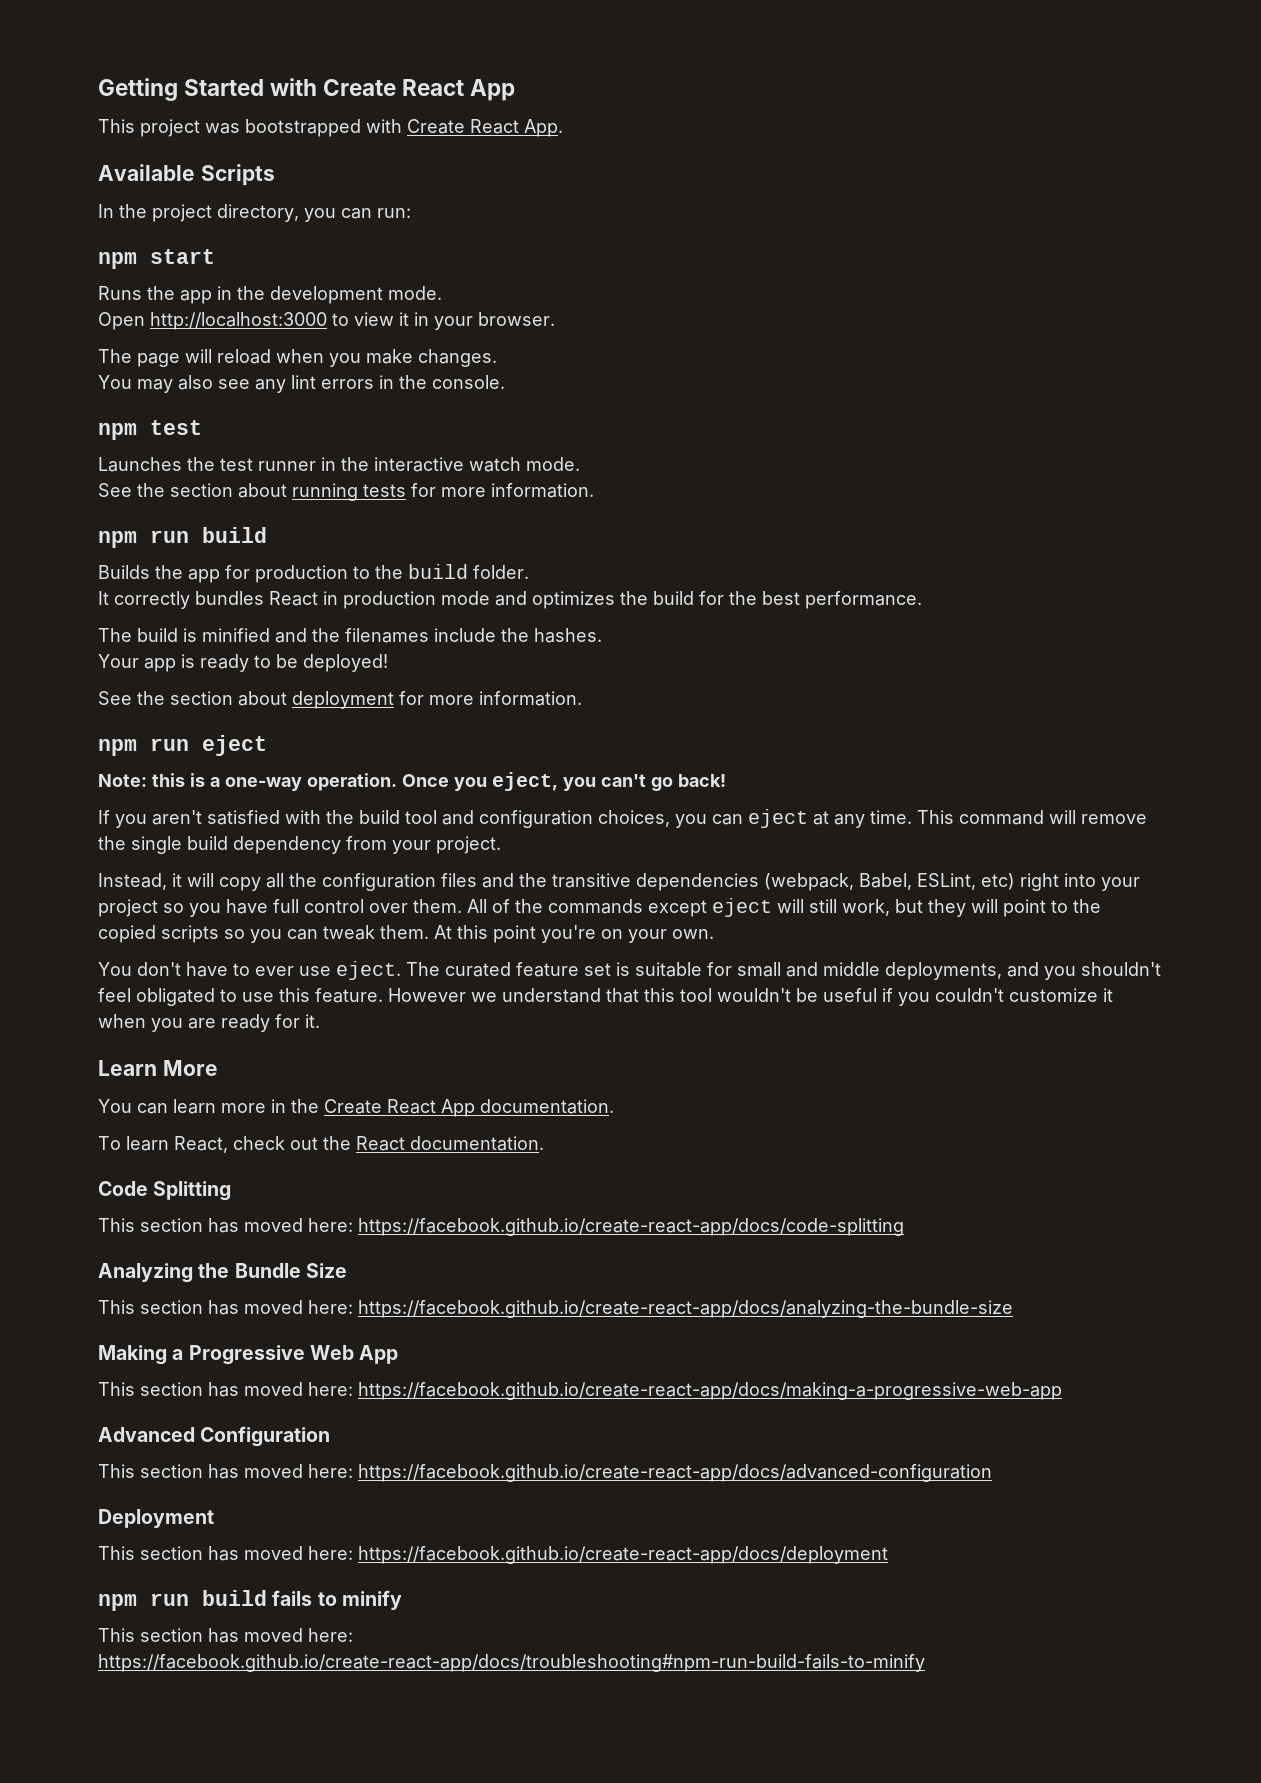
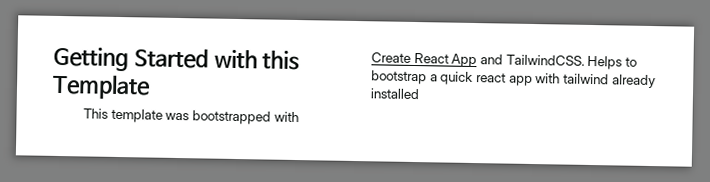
[323,79,516,101] [98,119,200,137] Create React App // This project -> [262,50,301,71] [52,73,151,100] [83,108,163,123] this Template // This template
[524,119,563,137] [98,164,275,186] [98,204,411,222] [98,249,215,269] [98,286,442,304] [98,312,555,330] [98,349,497,367] [98,375,505,393] [98,420,202,440] [98,457,580,472] [98,483,594,501] [98,527,267,548] [98,564,529,583] [98,591,922,609] [98,628,602,643] [98,654,388,672] [98,691,582,709] [98,735,267,756] [98,772,726,791] [98,809,1147,828] [98,836,501,854] [98,873,1140,891] [98,898,1101,917] [98,925,714,943] [98,961,1161,980] [98,988,1113,1006] [98,1014,320,1032] [98,1060,218,1076] [98,1099,614,1117] [98,1136,544,1153] [98,1181,232,1201] [98,1218,904,1236] [98,1263,347,1283] [98,1300,1013,1318] [98,1345,399,1365] [98,1382,1062,1400] [98,1426,331,1447] [98,1464,992,1482] [98,1509,214,1528] [98,1546,888,1564] [98,1590,402,1611] [98,1628,353,1643] [98,1654,925,1672] App. // Available Scripts // In the project directory, you can run: // npm start // Runs the app in the development mode. // Open http://localhost:3000 to view it in your browser. // The page will reload when you make changes. // You may also see any lint errors in the console. // npm test // Launches the test runner in the interactive watch mode. // See the section about running tests for more information. // npm run build // Builds the app for production to the build folder. // It correctly bundles React in production mode and optimizes the build for the best performance. // The build is minified and the filenames include the hashes. // Your app is ready to be deployed! // See the section about deployment for more information. // npm run eject // Note: this is a one-way operation. Once you eject, you can't go back! // If you aren't satisfied with the build tool and configuration choices, you can eject at any time. This command will remove the single build dependency from your project. // Instead, it will copy all the configuration files and the transitive dependencies (webpack, Babel, ESLint, etc) right into your project so you have full control over them. All of the commands except eject will still work, but they will point to the copied scripts so you can tweak them. At this point you're on your own. // You don't have to ever use eject. The curated feature set is suitable for small and middle deployments, and you shouldn't feel obligated to use this feature. However we understand that this tool wouldn't be useful if you couldn't customize it when you are ready for it. // Learn More // You can learn more in the Create React App documentation. // To learn React, check out the React documentation. // Code Splitting // This section has moved here: https://facebook.github.io/create-react-app/docs/code-splitting // Analyzing the Bundle Size // This section has moved here: https://facebook.github.io/create-react-app/docs/analyzing-the-bundle-size // Making a Progressive Web App // This section has moved here: https://facebook.github.io/create-react-app/docs/making-a-progressive-web-app // Advanced Configuration // This section has moved here: https://facebook.github.io/create-react-app/docs/advanced-configuration // Deployment // This section has moved here: https://facebook.github.io/create-react-app/docs/deployment // npm run build fails to minify // This section has moved here: https://facebook.github.io/create-react-app/docs/troubleshooting#npm-run-build-fails-to-minify -> [451,53,637,70] [371,70,656,89] [370,88,420,100] App and TailwindCSS. Helps to bootstrap a quick react app with tailwind already installed

